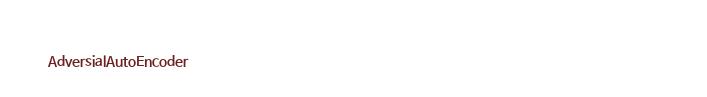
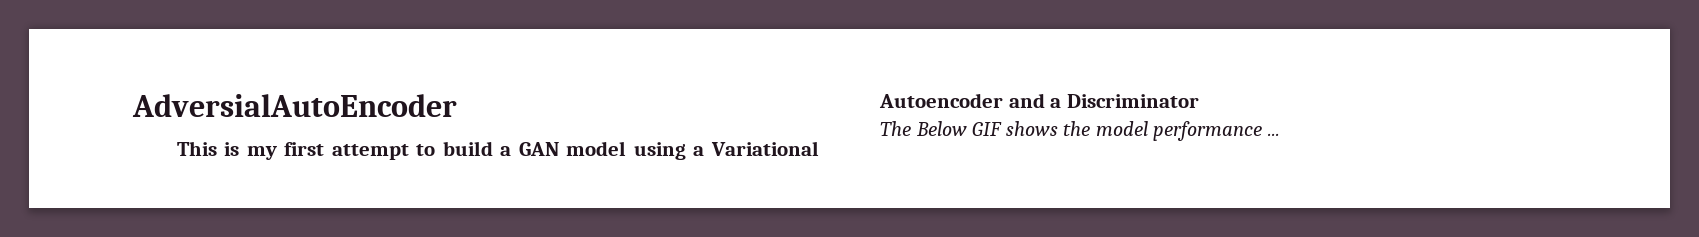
(189, 61) none -> [176,141,820,160] [879,93,1199,108] [880,121,1280,141] // This is my first attempt to build a GAN model using a Variational Autoencoder and a Discriminator // The Below GIF shows the model performance ...

